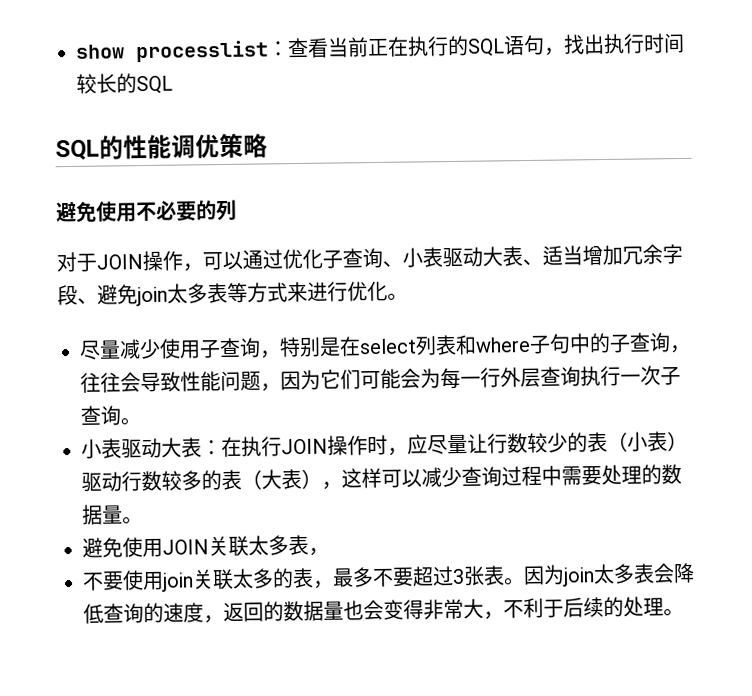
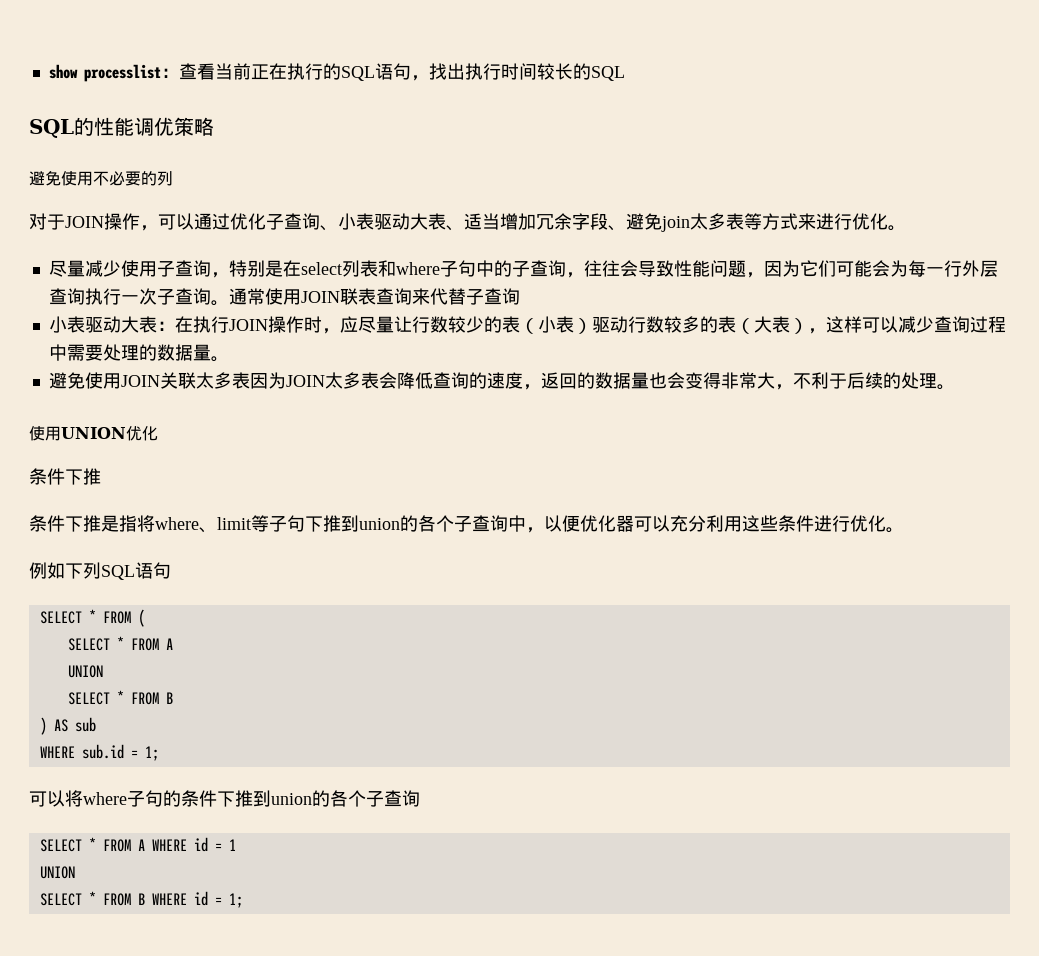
(141, 421) none -> [228,288,520,305] 通常使用JOIN联表查询来代替子查询
[308,547,329,556] [82,564,595,592] ， // 不要使用join关联太多的表，最多不要超过3张表。因为join -> [249,372,325,389] 因为JOIN
(684, 612) none -> [29,426,158,441] [29,468,101,485] [29,515,904,533] [29,562,171,580] [39,609,145,627] [67,636,173,651] [67,665,103,678] [67,690,173,705] [39,717,96,735] [39,744,159,761] [29,790,420,807] [39,837,236,852] [39,866,75,879] [39,891,243,908] // 使用UNION优化 // 条件下推 // 条件下推是指将where、limit等子句下推到union的各个子查询中，以便优化器可以充分利用这些条件进行优化。 // 例如下列SQL语句 // SELECT * FROM ( // SELECT * FROM A // UNION // SELECT * FROM B // ) AS sub // WHERE sub.id = 1; // 可以将where子句的条件下推到union的各个子查询 // SELECT * FROM A WHERE id = 1 // UNION // SELECT * FROM B WHERE id = 1;

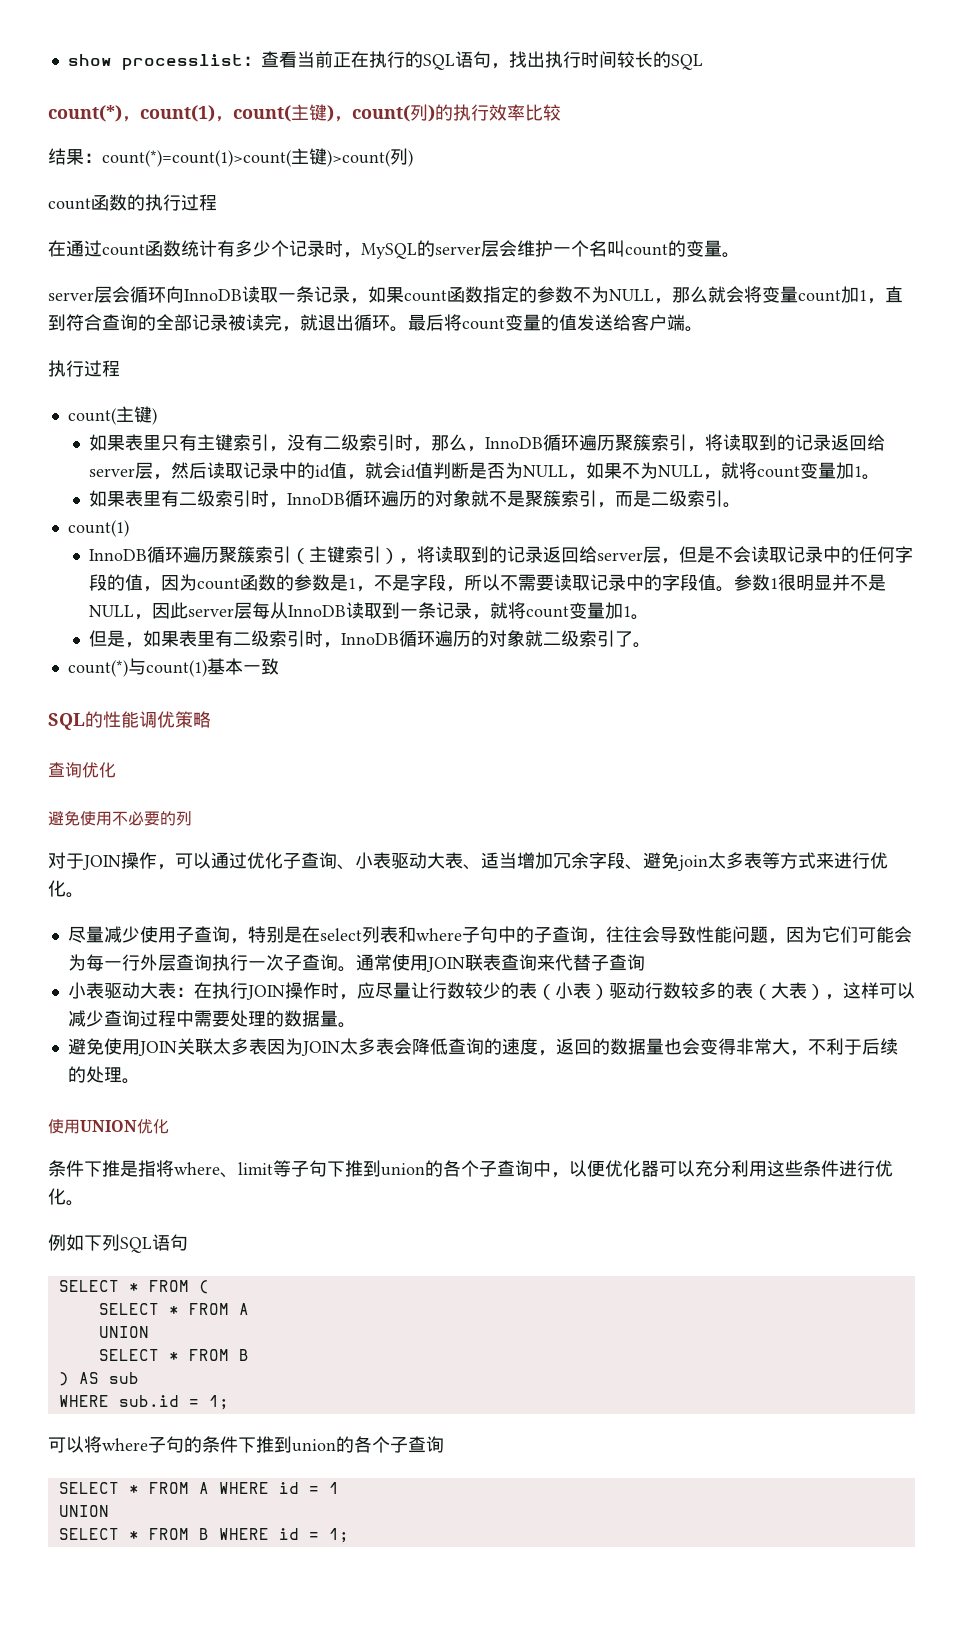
(625, 73) none -> [48,104,561,122] [48,148,413,167] [48,194,217,211] [48,240,740,259] [48,286,903,304] [48,314,703,332] [48,360,120,377] [67,406,157,425] [89,434,886,452] [89,462,881,480] [89,490,742,508] [67,520,129,537] [89,546,914,564] [89,574,887,592] [89,602,650,620] [89,630,652,648] [67,658,279,677] // count(*)，count(1)，count(主键)，count(列)的执行效率比较 // 结果：count(*)=count(1)>count(主键)>count(列) // count函数的执行过程 // 在通过count函数统计有多少个记录时，MySQL的server层会维护一个名叫count的变量。 // server层会循环向InnoDB读取一条记录，如果count函数指定的参数不为NULL，那么就会将变量count加1，直到符合查询的全部记录被读完，就退出循环。最后将count变量的值发送给客户端。 // 执行过程 // count(主键) // 如果表里只有主键索引，没有二级索引时，那么，InnoDB循环遍历聚簇索引，将读取到的记录返回给server层，然后读取记录中的id值，就会id值判断是否为NULL，如果不为NULL，就将count变量加1。 // 如果表里有二级索引时，InnoDB循环遍历的对象就不是聚簇索引，而是二级索引。 // count(1) // InnoDB循环遍历聚簇索引（主键索引），将读取到的记录返回给server层，但是不会读取记录中的任何字段的值，因为count函数的参数是1，不是字段，所以不需要读取记录中的字段值。参数1很明显并不是NULL，因此server层每从InnoDB读取到一条记录，就将count变量加1。 // 但是，如果表里有二级索引时，InnoDB循环遍历的对象就二级索引了。 // count(*)与count(1)基本一致
(214, 126) none -> [48,762,116,778] // 查询优化
[29,515,101,532] // 条件下推 -> (120, 1168) none

